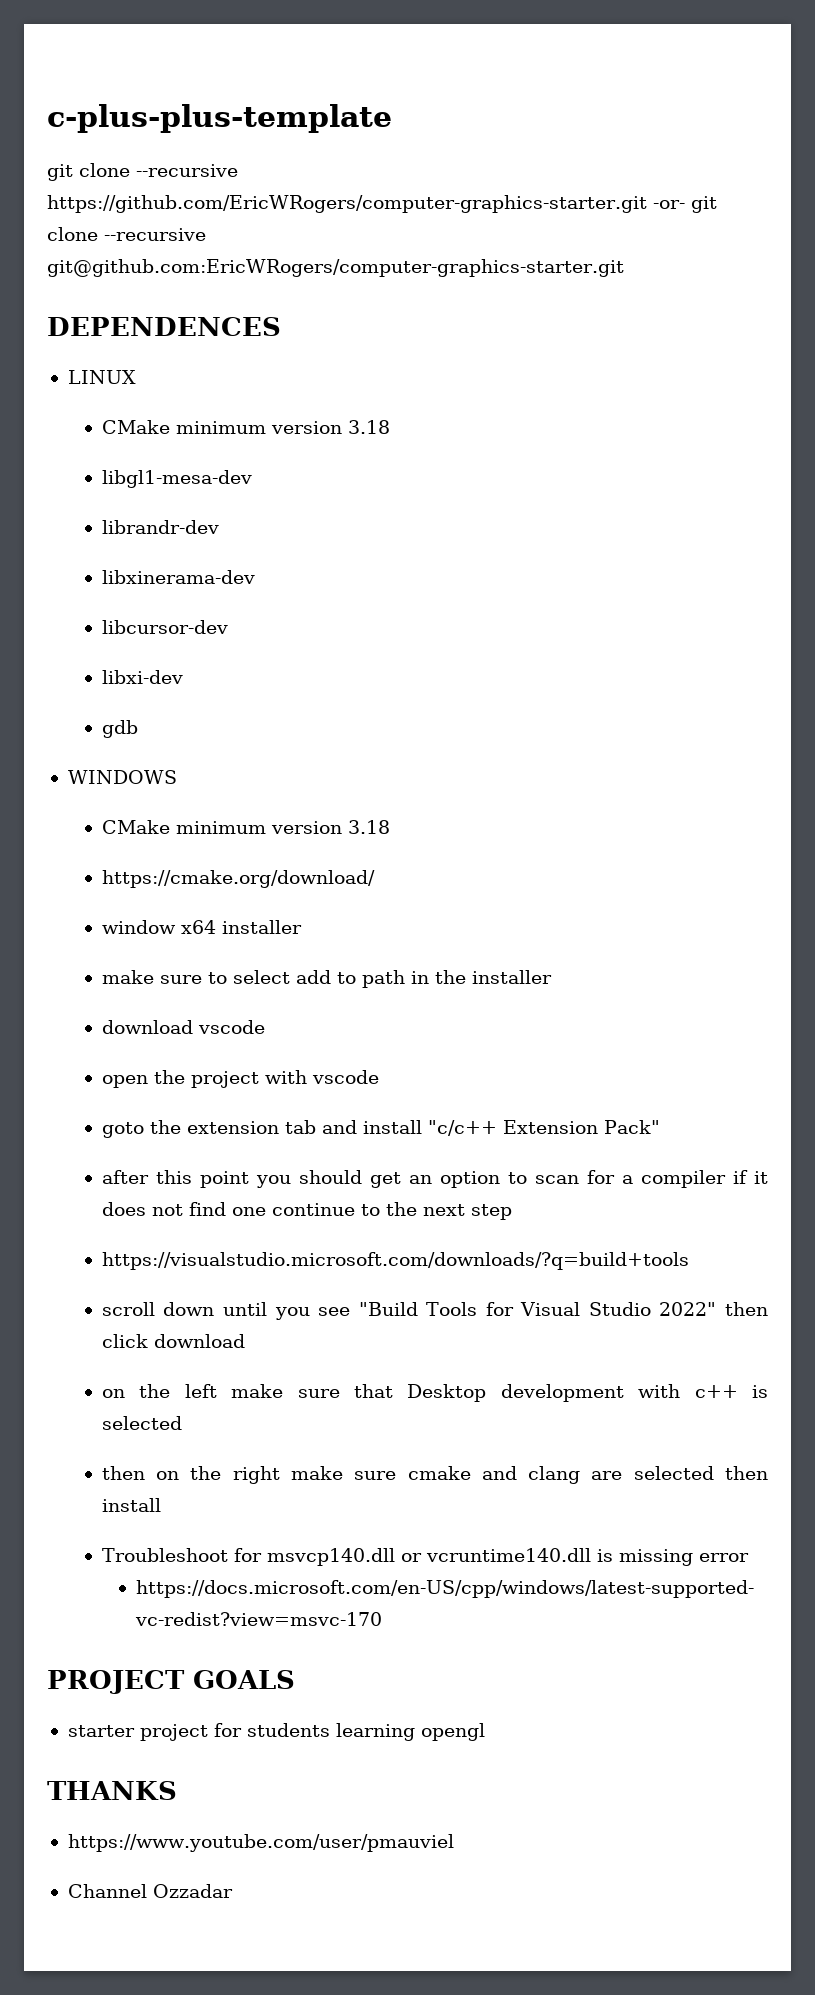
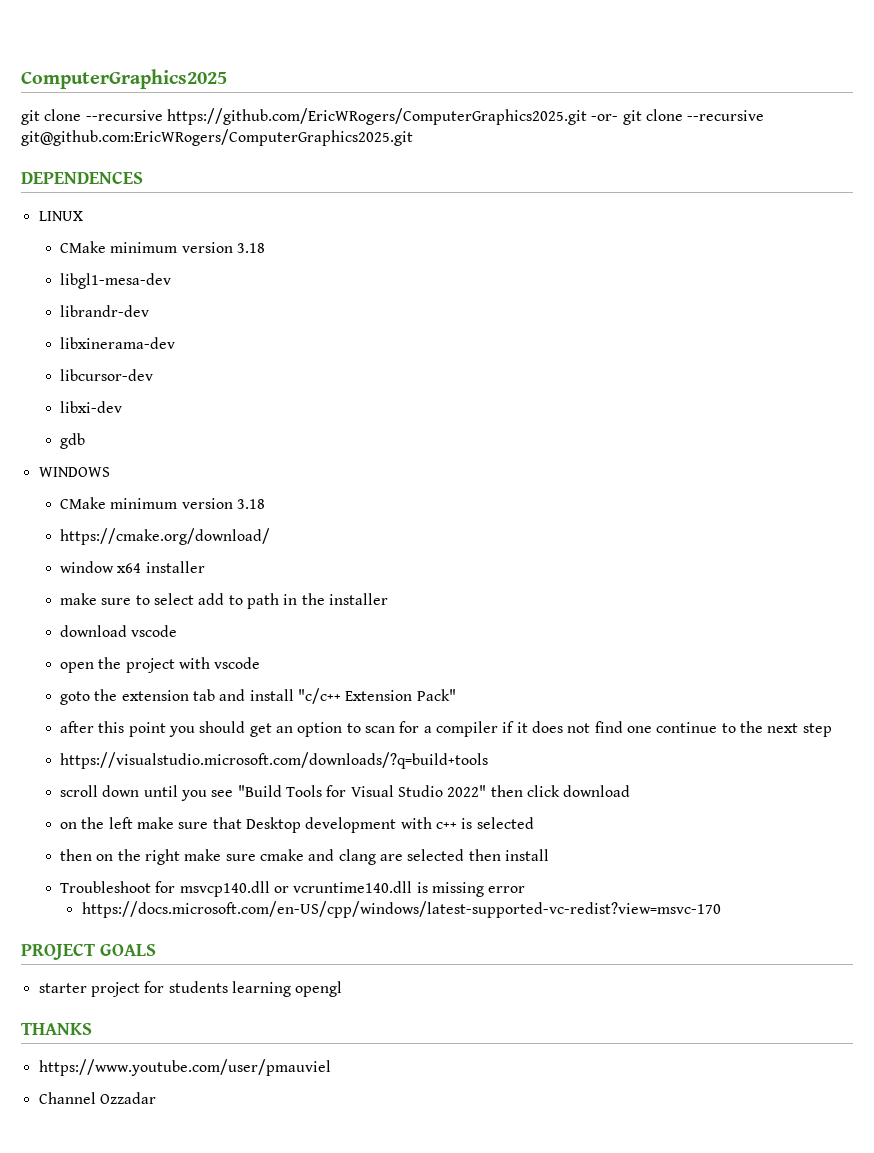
[47,104,392,133] [47,163,238,181] [47,195,647,213] c-plus-plus-template // git clone --recursive https://github.com/EricWRogers/computer-graphics-starter.git -> [21,69,227,89] [21,108,587,125] ComputerGraphics2025 // git clone --recursive https://github.com/EricWRogers/ComputerGraphics2025.git
[47,259,624,277] git@github.com:EricWRogers/computer-graphics-starter.git -> [21,129,413,146] git@github.com:EricWRogers/ComputerGraphics2025.git

